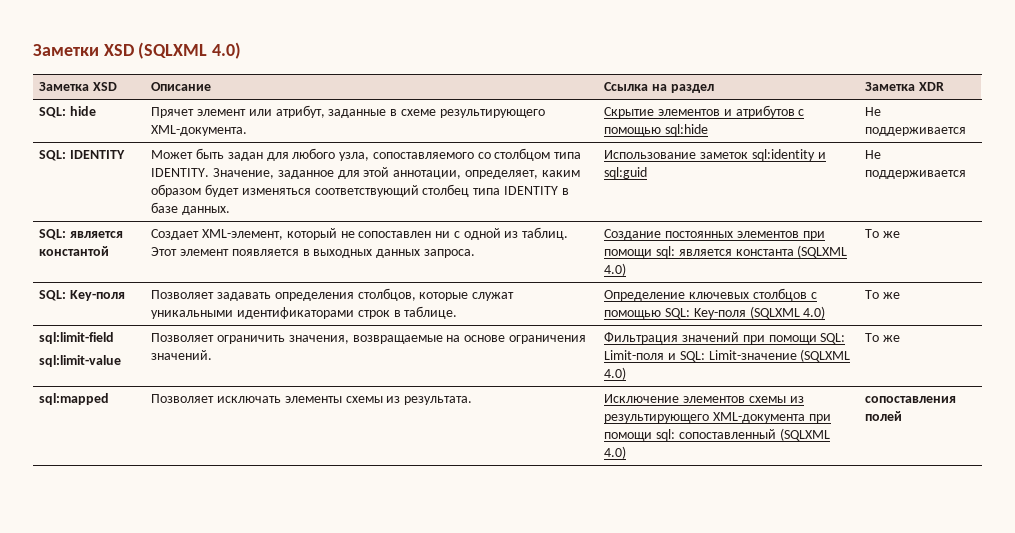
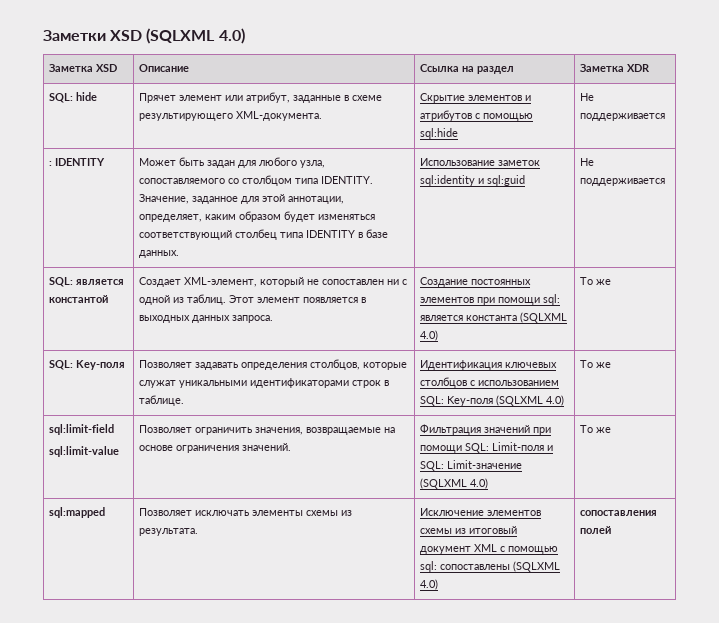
[39,150,67,161] SQL: -> [48,161,52,166] :
[604,290,686,301] Определение -> [419,360,502,370] Идентификация
[604,310,662,319] помощью -> [477,380,559,386] использованием
[604,412,831,423] [604,429,776,441] результирующего XML-документа при помощи sql: сопоставленный -> [468,526,517,534] [419,544,558,554] [419,561,510,572] итоговый документ XML с помощью sql: сопоставлены

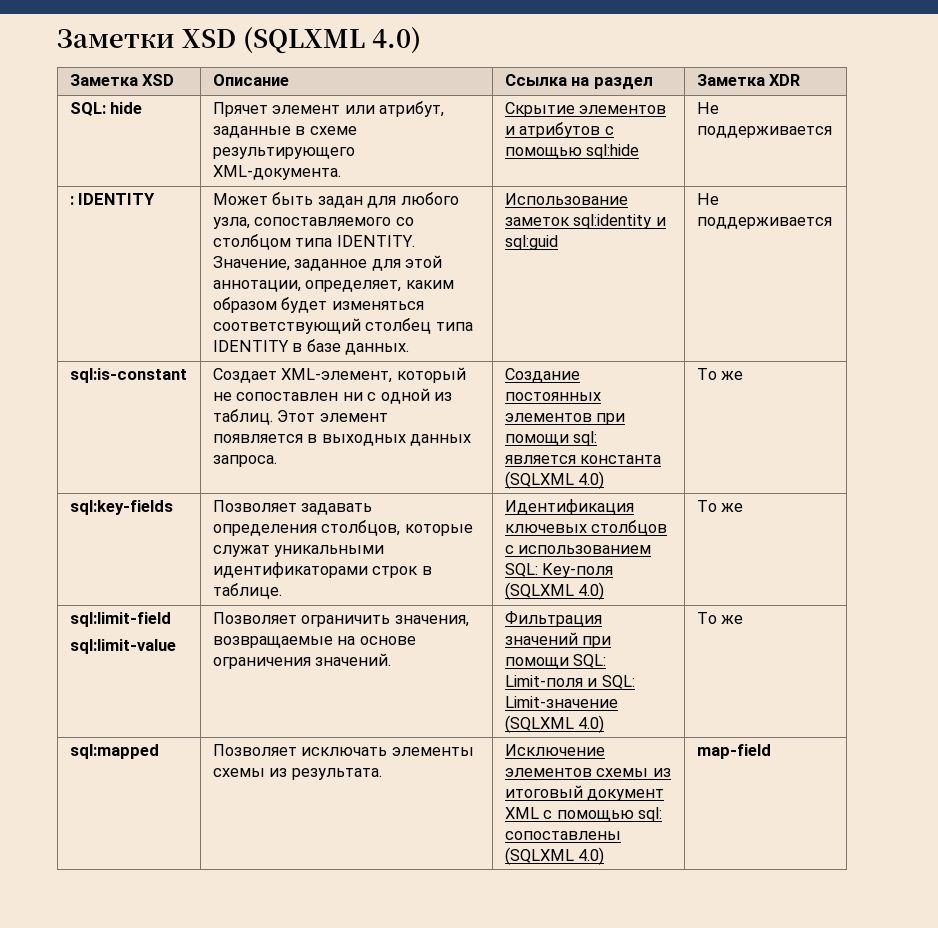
[48,277,124,287] [48,295,108,303] SQL: является константой -> [69,368,187,383] sql:is-constant
[48,360,125,370] SQL: Key-поля -> [69,500,173,515] sql:key-fields
[579,510,657,516] [579,526,611,534] сопоставления полей -> [696,744,771,759] map-field

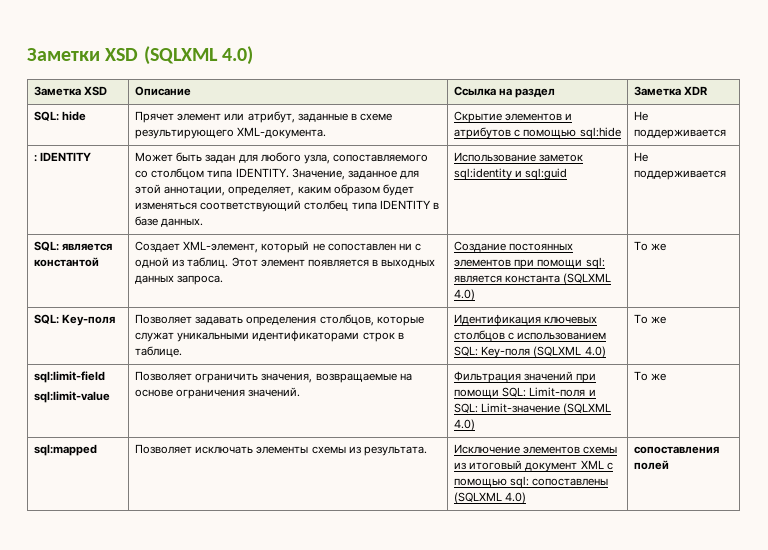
[69,368,187,383] sql:is-constant -> [34,241,113,251] [34,257,100,267] SQL: является константой
[69,500,173,515] sql:key-fields -> [34,314,116,326] SQL: Key-поля
[696,744,771,759] map-field -> [634,446,720,454] [634,460,670,470] сопоставления полей

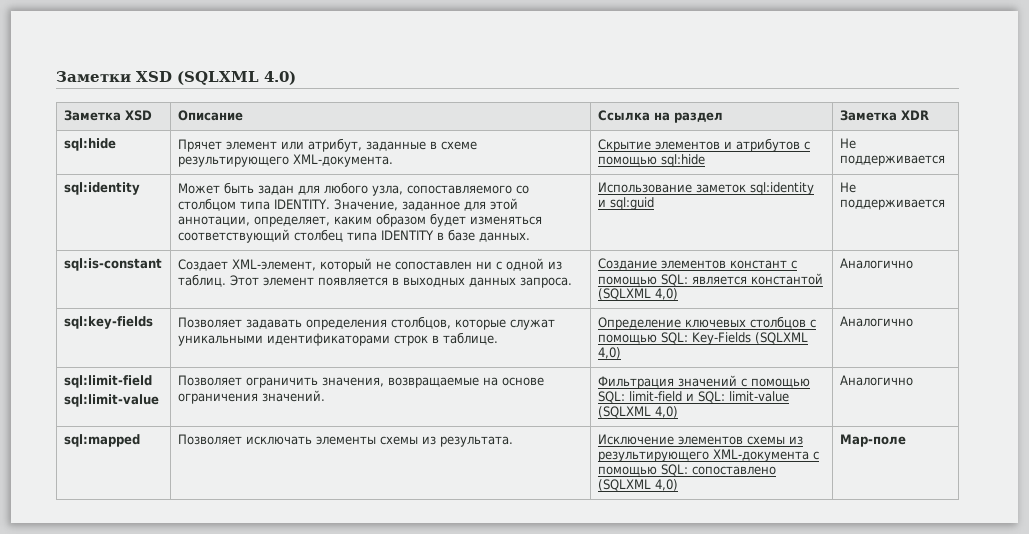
[34,111,87,121] SQL: hide -> [63,138,116,151] sql:hide
[34,152,92,162] : IDENTITY -> [63,182,140,195] sql:identity
[34,241,113,251] [34,257,100,267] SQL: является константой -> [63,258,162,271] sql:is-constant
[509,243,574,251] [454,257,605,269] [454,273,612,285] [454,289,476,301] [634,241,667,251] [34,314,116,326] постоянных элементов при помощи sql: является константа (SQLXML 4.0) | То же // SQL: Key-поля -> [660,260,797,269] [597,273,823,286] [597,288,678,300] [839,258,913,269] [63,316,153,329] элементов констант с помощью SQL: является константой (SQLXML 4,0) | Аналогично // sql:key-fields
[454,314,542,326] Идентификация -> [597,317,681,330] Определение
[517,332,607,340] [454,346,606,358] [634,314,667,324] использованием SQL: Key-поля (SQLXML 4.0) | То же -> [597,332,808,345] [597,347,621,359] [839,316,913,327] помощью SQL: Key-Fields (SQLXML 4,0) | Аналогично
[576,373,597,383] [454,387,596,398] [454,403,612,415] [454,419,476,431] [634,371,667,381] при помощи SQL: Limit-поля и SQL: Limit-значение (SQLXML 4.0) | То же -> [740,378,810,388] [597,391,789,403] [597,406,678,418] [839,375,913,386] с помощью SQL: limit-field и SQL: limit-value (SQLXML 4,0) | Аналогично
[469,460,613,472] [454,476,609,488] [454,492,527,504] [634,446,720,454] [634,460,670,470] итоговый документ XML с помощью sql: сопоставлены (SQLXML 4.0) | сопоставления полей -> [597,449,819,462] [597,464,776,476] [597,479,678,491] [839,434,906,447] результирующего XML-документа с помощью SQL: сопоставлено (SQLXML 4,0) | Map-поле

